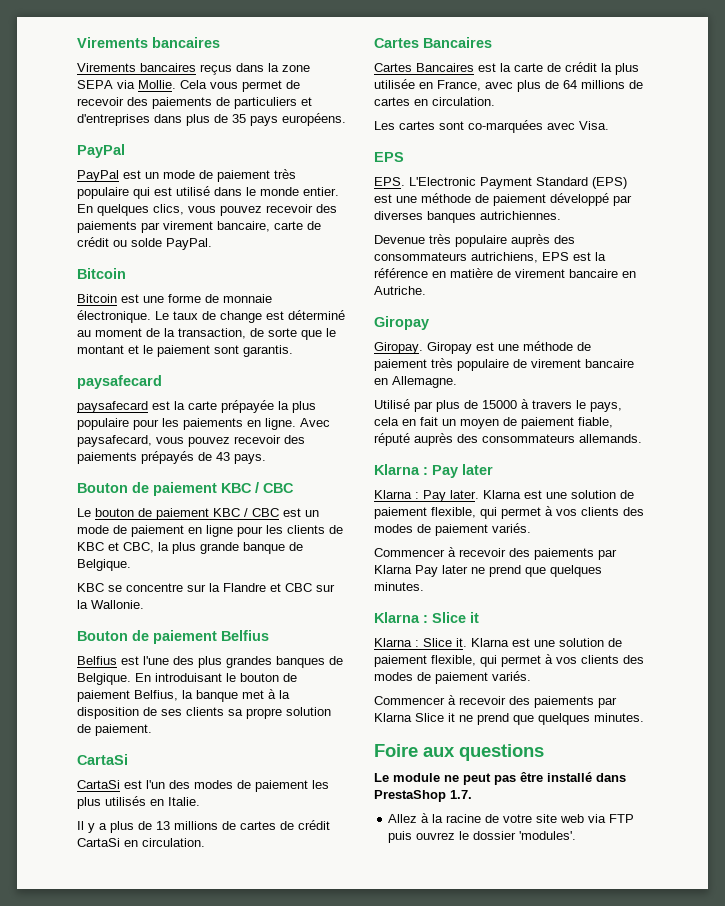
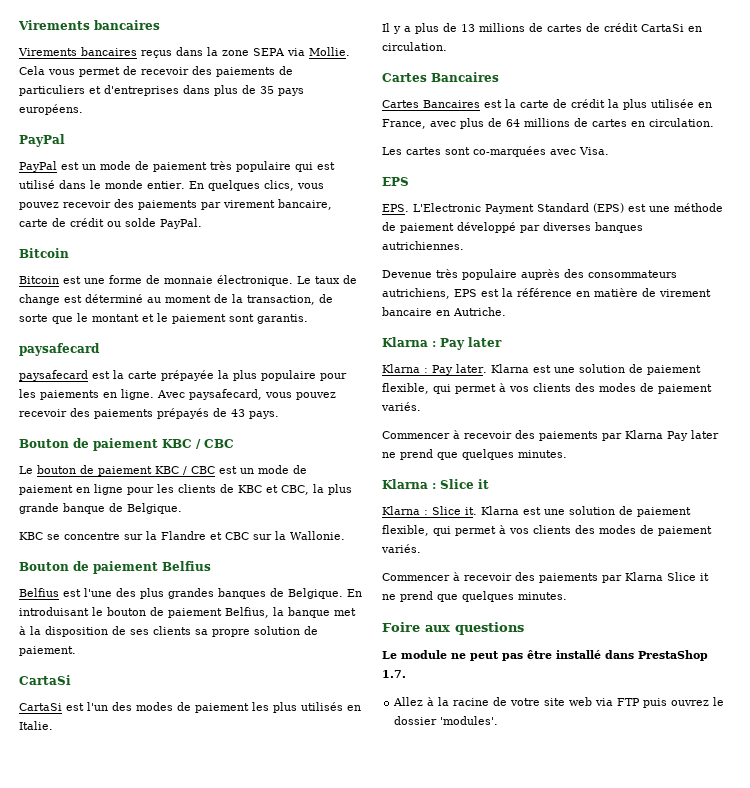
[374,316,429,330] [374,341,591,354] [374,358,634,371] [374,376,457,388] [374,399,622,412] [374,417,613,429] [374,433,642,446] // Giropay // Giropay. Giropay est une méthode de paiement très populaire de virement bancaire en Allemagne. // Utilisé par plus de 15000 à travers le pays, cela en fait un moyen de paiement fiable, réputé auprès des consommateurs allemands. -> (506, 311) none

